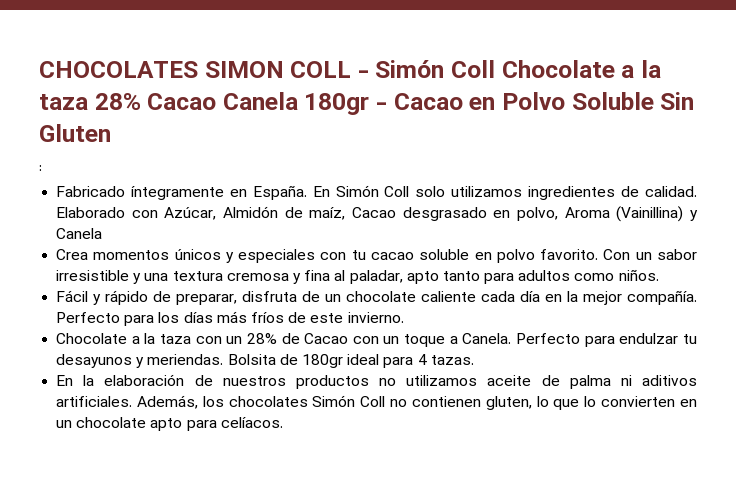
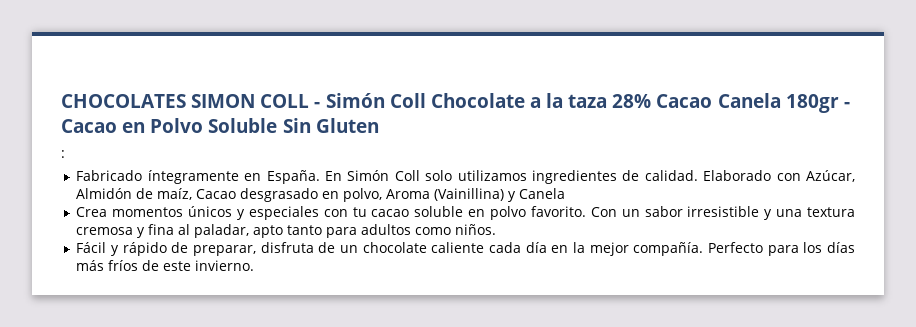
[56,333,697,347] [56,354,474,368] [56,374,698,389] [56,395,698,410] [56,417,283,431] // Chocolate a la taza con un 28% de Cacao con un toque a Canela. Perfecto para endulzar tu desayunos y meriendas. Bolsita de 180gr ideal para 4 tazas. // En la elaboración de nuestros productos no utilizamos aceite de palma ni aditivos artificiales. Además, los chocolates Simón Coll no contienen gluten, lo que lo convierten en un chocolate apto para celíacos. -> (255, 265) none

